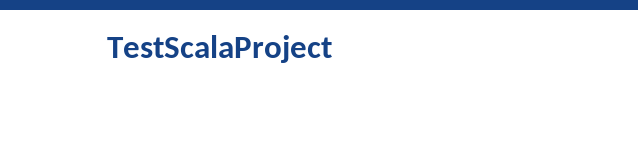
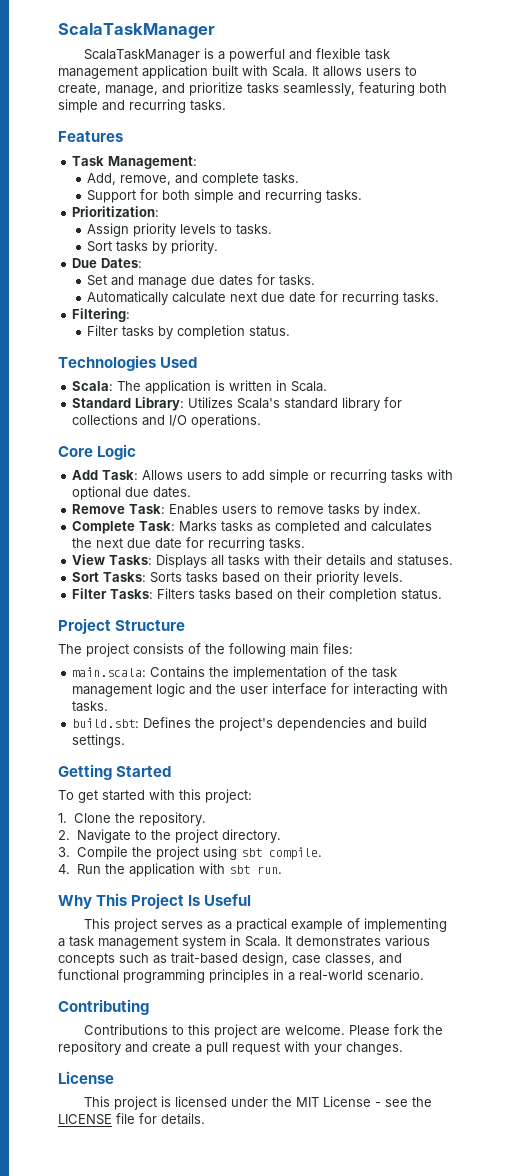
[107,35,332,63] TestScalaProject -> [58,23,215,39] [83,48,390,62] [58,65,417,79] [58,82,447,96] [58,99,226,113] [58,131,123,142] [72,156,198,169] [87,173,300,186] [87,189,363,203] [72,206,160,217] [87,223,273,237] [87,240,219,254] [72,258,143,268] [87,274,316,288] [87,291,440,305] [72,308,131,322] [87,325,291,339] [58,355,198,371] [72,380,328,394] [72,397,403,411] [72,414,262,428] [58,444,137,460] [72,469,454,483] [72,486,192,500] [72,503,422,517] [72,521,433,534] [72,537,306,551] [72,554,454,568] [72,571,404,585] [72,588,443,602] [58,618,186,634] [58,643,353,657] [72,666,398,680] [72,683,449,697] [72,701,109,712] [72,717,428,731] [72,734,126,748] [58,764,172,780] [58,789,252,803] [58,812,206,826] [58,829,281,843] [58,846,322,860] [58,863,282,877] [58,893,252,909] [83,918,447,932] [58,935,430,949] [58,952,402,966] [58,969,424,983] [58,999,149,1015] [83,1024,443,1038] [58,1041,403,1055] [58,1071,114,1084] [83,1096,432,1110] [58,1113,205,1125] ScalaTaskManager // ScalaTaskManager is a powerful and flexible task management application built with Scala. It allows users to create, manage, and prioritize tasks seamlessly, featuring both simple and recurring tasks. // Features // Task Management: // Add, remove, and complete tasks. // Support for both simple and recurring tasks. // Prioritization: // Assign priority levels to tasks. // Sort tasks by priority. // Due Dates: // Set and manage due dates for tasks. // Automatically calculate next due date for recurring tasks. // Filtering: // Filter tasks by completion status. // Technologies Used // Scala: The application is written in Scala. // Standard Library: Utilizes Scala's standard library for collections and I/O operations. // Core Logic // Add Task: Allows users to add simple or recurring tasks with optional due dates. // Remove Task: Enables users to remove tasks by index. // Complete Task: Marks tasks as completed and calculates the next due date for recurring tasks. // View Tasks: Displays all tasks with their details and statuses. // Sort Tasks: Sorts tasks based on their priority levels. // Filter Tasks: Filters tasks based on their completion status. // Project Structure // The project consists of the following main files: // main.scala: Contains the implementation of the task management logic and the user interface for interacting with tasks. // build.sbt: Defines the project's dependencies and build settings. // Getting Started // To get started with this project: // 1. Clone the repository. // 2. Navigate to the project directory. // 3. Compile the project using sbt compile. // 4. Run the application with sbt run. // Why This Project Is Useful // This project serves as a practical example of implementing a task management system in Scala. It demonstrates various concepts such as trait-based design, case classes, and functional programming principles in a real-world scenario. // Contributing // Contributions to this project are welcome. Please fork the repository and create a pull request with your changes. // License // This project is licensed under the MIT License - see the LICENSE file for details.

